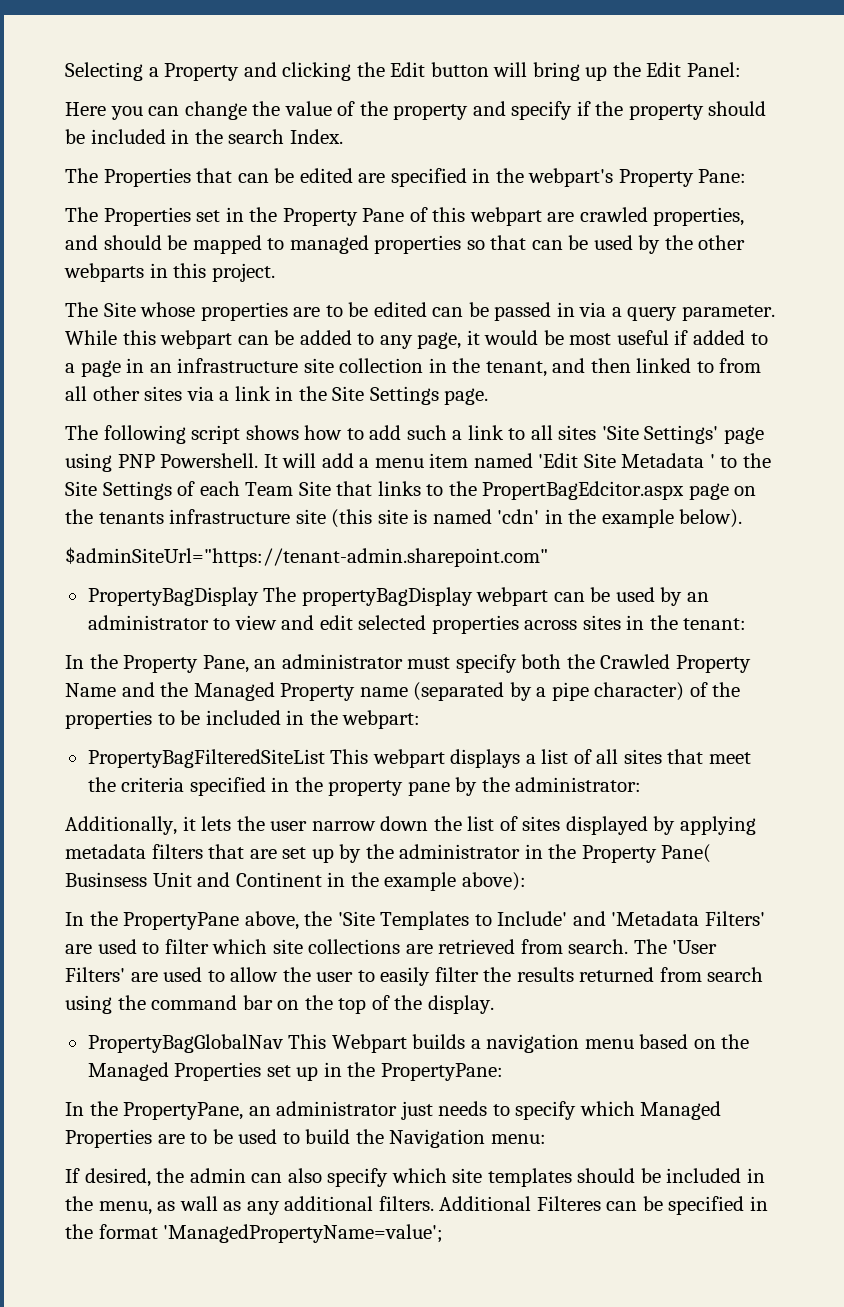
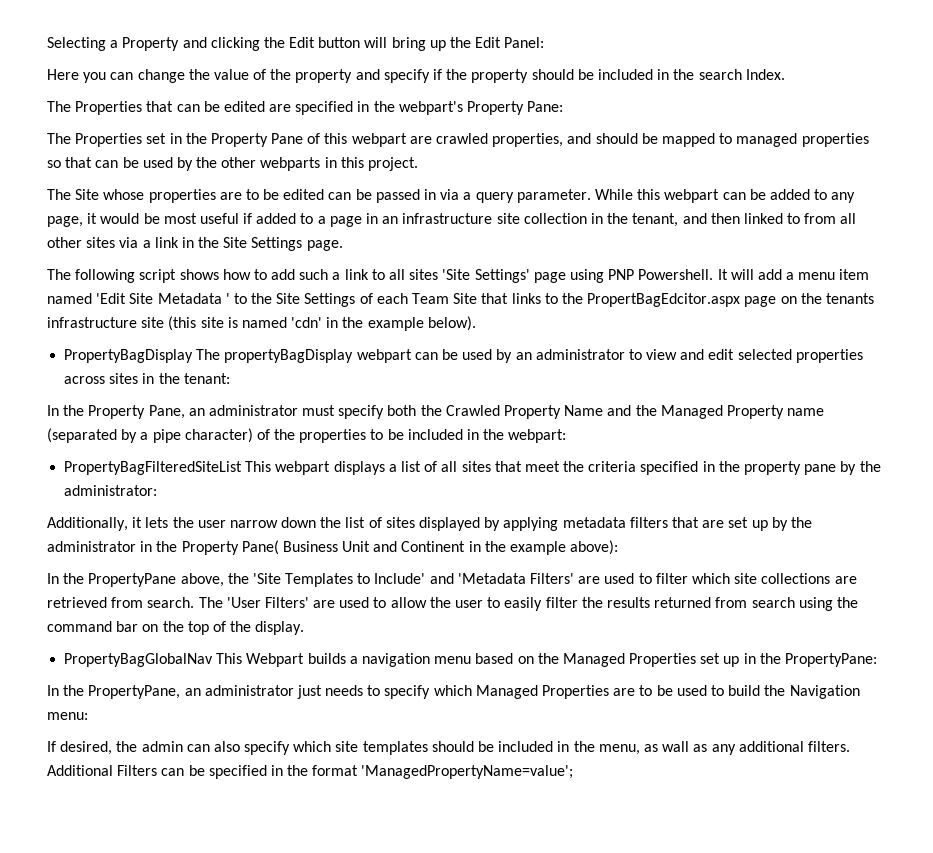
[65,547,548,567] // $adminSiteUrl="https://tenant-admin.sharepoint.com" -> (476, 323) none
[65,872,147,887] Businsess -> [282,541,338,552] Business
[536,1196,601,1211] Filteres -> [117,765,158,776] Filters

